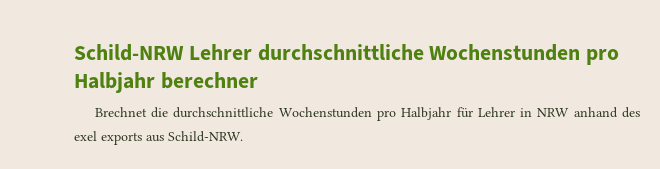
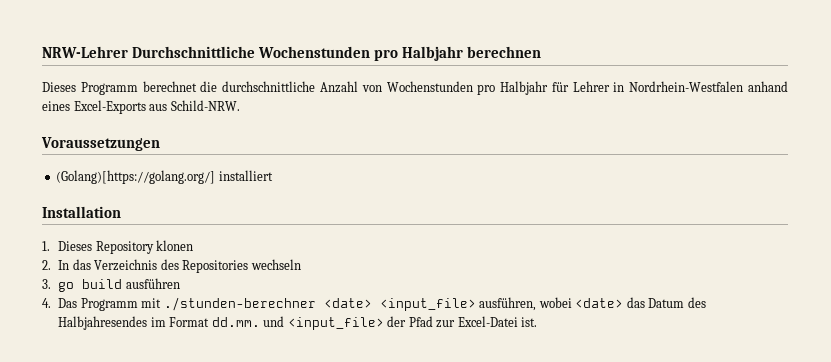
[74,44,620,65] [74,72,258,93] [94,107,274,118] Schild-NRW Lehrer durchschnittliche Wochenstunden pro Halbjahr berechner // Brechnet die durchschnittliche -> [42,46,542,61] [42,81,382,95] NRW-Lehrer Durchschnittliche Wochenstunden pro Halbjahr berechnen // Dieses Programm berechnet die durchschnittliche Anzahl von
[537,107,641,118] [74,131,243,145] NRW anhand des exel exports aus Schild-NRW. -> [629,81,789,92] [42,100,240,114] [41,137,160,151] [56,170,273,184] [42,206,121,218] [42,240,194,254] [42,259,301,273] [42,278,180,292] [42,297,706,311] [58,316,538,330] Nordrhein-Westfalen anhand eines Excel-Exports aus Schild-NRW. // Voraussetzungen // (Golang)[https://golang.org/] installiert // Installation // 1. Dieses Repository klonen // 2. In das Verzeichnis des Repositories wechseln // 3. go build ausführen // 4. Das Programm mit ./stunden-berechner <date> <input_file> ausführen, wobei <date> das Datum des Halbjahresendes im Format dd.mm. und <input_file> der Pfad zur Excel-Datei ist.

